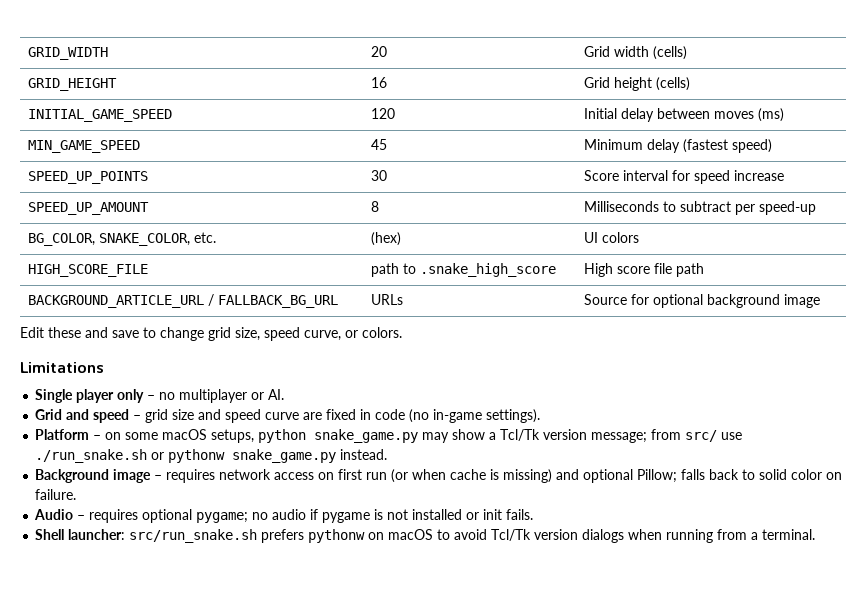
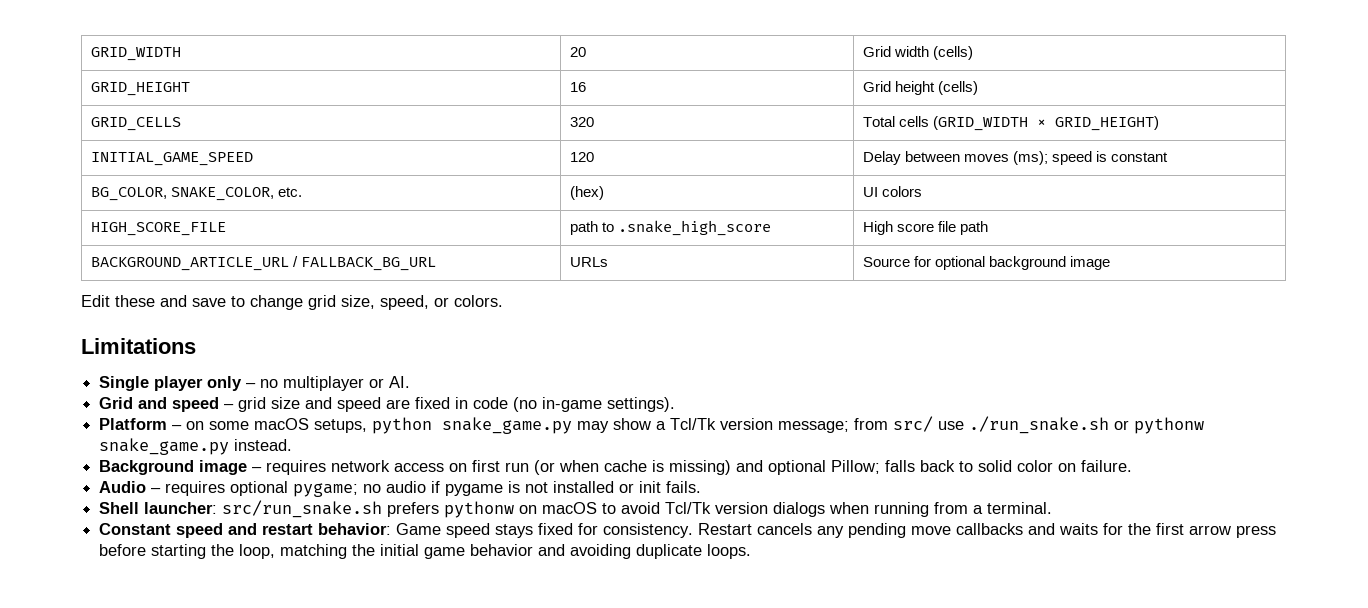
[28,109,173,122] [371,108,396,119] [584,108,785,122] [28,140,141,153] [371,139,388,150] [584,139,773,153] [28,171,149,184] [371,170,388,181] [584,170,785,184] [28,202,150,215] [371,201,380,212] [584,201,817,215] INITIAL_GAME_SPEED | 120 | Initial delay between moves (ms) // MIN_GAME_SPEED | 45 | Minimum delay (fastest speed) // SPEED_UP_POINTS | 30 | Score interval for speed increase // SPEED_UP_AMOUNT | 8 | Milliseconds to subtract per speed-up -> [90,117,181,131] [569,117,594,127] [862,116,1159,131] [90,152,253,166] [569,152,594,162] [862,151,1168,165] GRID_CELLS | 320 | Total cells (GRID_WIDTH × GRID_HEIGHT) // INITIAL_GAME_SPEED | 120 | Delay between moves (ms); speed is constant
[264,327,341,341] speed curve, -> [380,295,429,310] speed,
[265,412,300,420] curve -> (382, 404) none
(816, 534) none -> [99,523,1277,538] [99,544,752,559] // Constant speed and restart behavior: Game speed stays fixed for consistency. Restart cancels any pending move callbacks and waits for the first arrow press before starting the loop, matching the initial game behavior and avoiding duplicate loops.

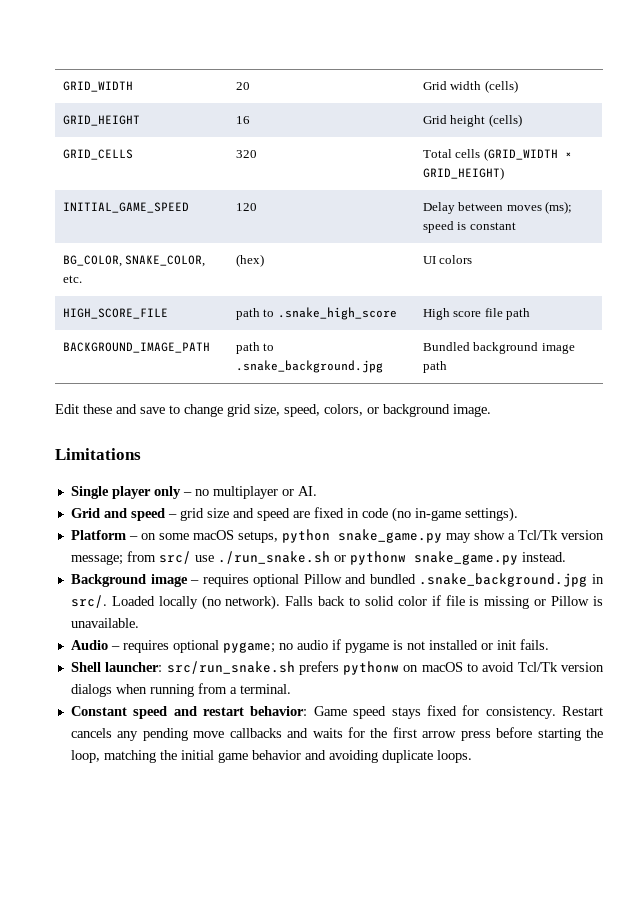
[90,256,436,271] [569,257,608,267] [862,256,985,270] BACKGROUND_ARTICLE_URL / FALLBACK_BG_URL | URLs | Source for optional -> [62,342,210,353] [235,342,275,354] [235,360,383,373] [422,342,470,351] BACKGROUND_IMAGE_PATH | path to .snake_background.jpg | Bundled
(1110, 263) none -> [422,361,447,373] path
[434,295,503,307] or colors. -> [324,404,491,417] colors, or background image.
[331,460,1133,475] network access on first run (or when cache is missing) and optional Pillow; falls back to solid color on failure. -> [253,573,604,587] [70,595,604,610] [70,618,139,628] optional Pillow and bundled .snake_background.jpg in src/. Loaded locally (no network). Falls back to solid color if file is missing or Pillow is unavailable.

